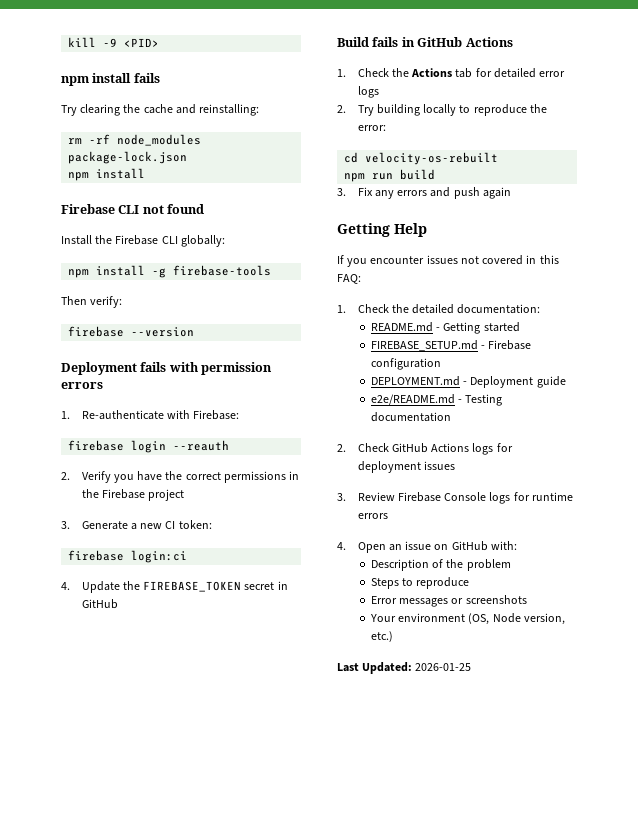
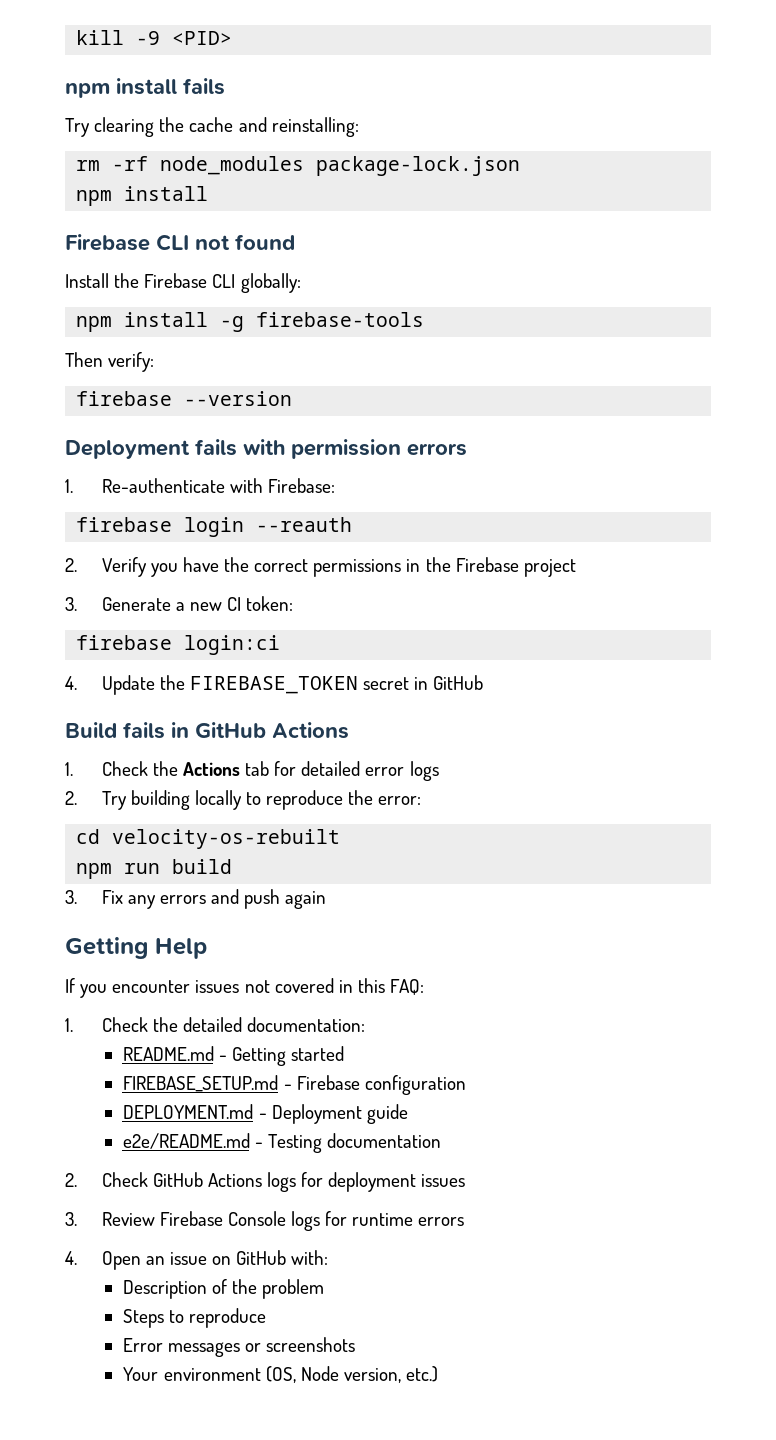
[337,662,472,674] // Last Updated: 2026-01-25 -> (439, 1374) none

